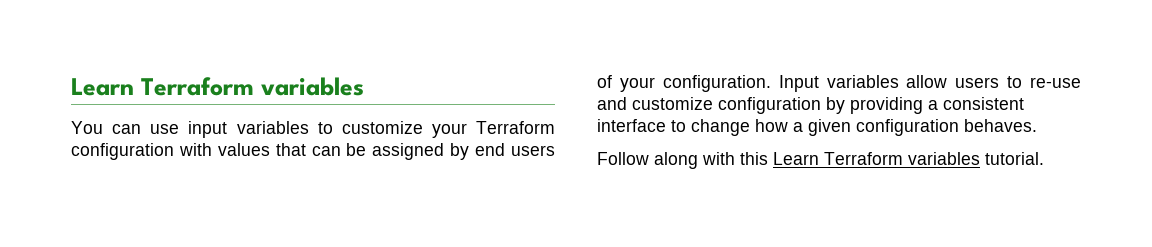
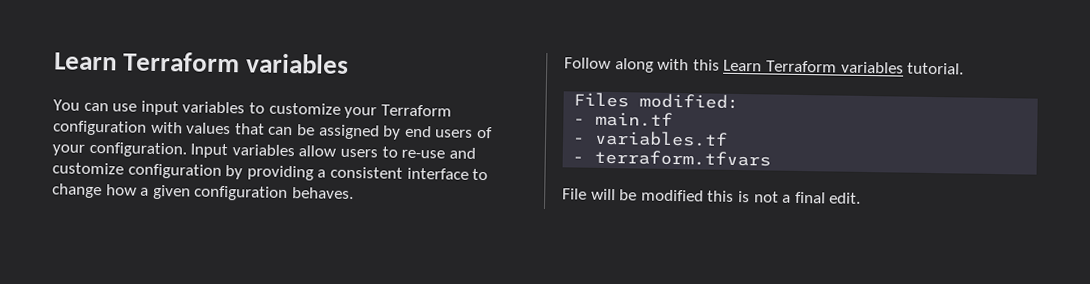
(1044, 158) none -> [573,92,740,110] [573,111,674,127] [572,130,729,147] [572,149,772,167] [562,188,862,204] // Files modified: // - main.tf // - variables.tf // - terraform.tfvars // File will be modified this is not a final edit.

